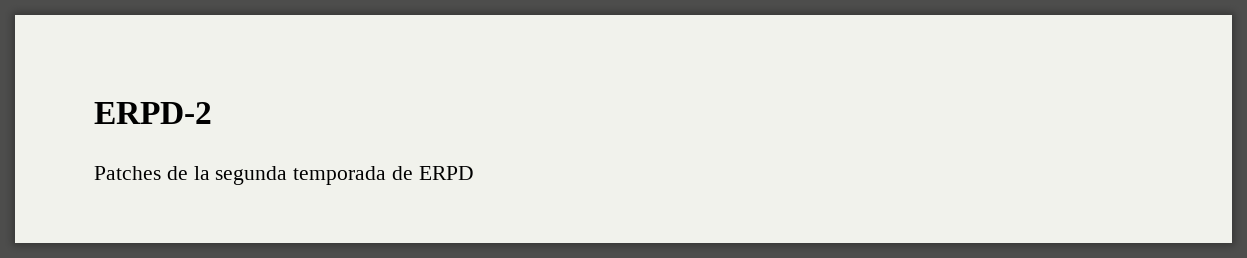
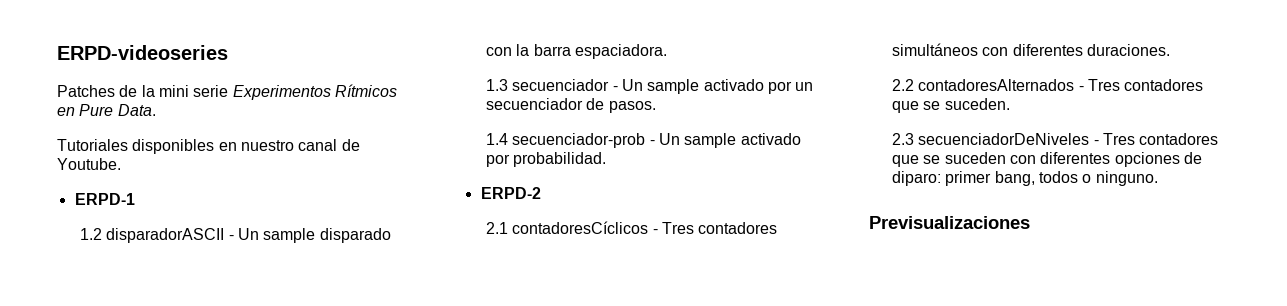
[94,102,212,124] ERPD-2 -> [57,45,228,60] ERPD-videoseries
[215,166,474,185] segunda temporada de ERPD -> [158,84,397,100] [57,104,156,116] [57,139,360,154] [57,158,121,170] [74,193,135,205] [80,228,391,243] [486,44,668,59] [486,79,814,94] [486,98,656,113] [486,133,801,148] [486,152,607,167] [480,187,541,199] [486,221,778,234] [892,43,1171,56] [892,79,1204,91] [892,98,1010,113] [892,133,1219,145] [892,152,1203,167] [892,171,1158,186] [869,216,1030,229] mini serie Experimentos Rítmicos en Pure Data. // Tutoriales disponibles en nuestro canal de Youtube. // ERPD-1 // 1.2 disparadorASCII - Un sample disparado con la barra espaciadora. // 1.3 secuenciador - Un sample activado por un secuenciador de pasos. // 1.4 secuenciador-prob - Un sample activado por probabilidad. // ERPD-2 // 2.1 contadoresCíclicos - Tres contadores simultáneos con diferentes duraciones. // 2.2 contadoresAlternados - Tres contadores que se suceden. // 2.3 secuenciadorDeNiveles - Tres contadores que se suceden con diferentes opciones de diparo: primer bang, todos o ninguno. // Previsualizaciones

